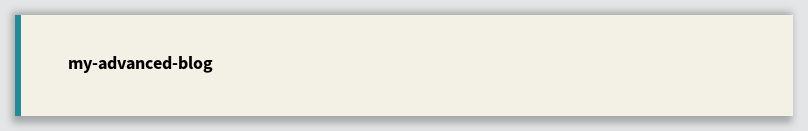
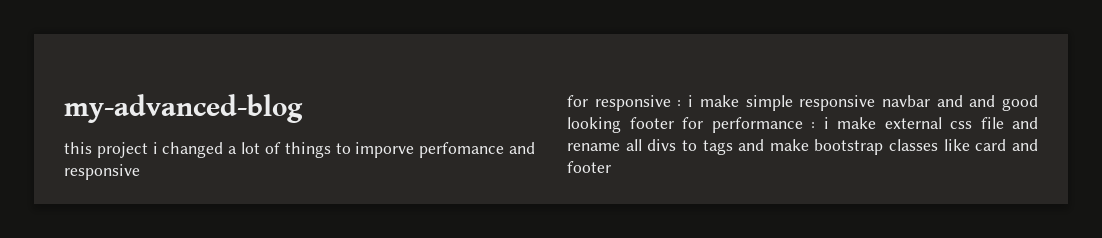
(213, 64) none -> [64,142,535,158] [64,164,140,180] [567,95,1038,111] [567,117,1038,133] [567,139,1038,155] [567,161,611,173] // this project i changed a lot of things to imporve perfomance and responsive // for responsive : i make simple responsive navbar and and good looking footer for performance : i make external css file and rename all divs to tags and make bootstrap classes like card and footer

